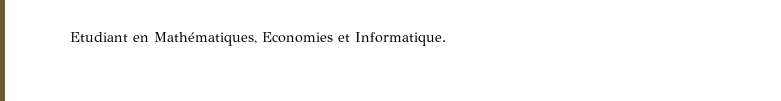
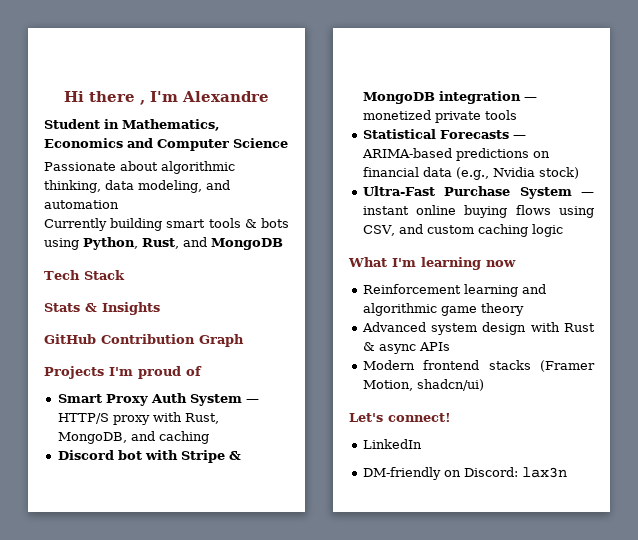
[70,32,446,46] Etudiant en Mathématiques, Economies et Informatique. -> [64,91,269,105] [44,119,220,131] [44,138,288,151] [44,161,235,174] [44,180,230,193] [44,200,119,209] [44,218,289,231] [44,237,283,250] [44,270,125,280] [44,302,160,315] [44,334,244,347] [44,366,202,379] [57,393,259,406] [57,412,219,425] [57,431,209,444] [57,450,241,463] [362,91,537,104] [362,110,517,123] [362,129,526,139] [361,148,550,161] [362,167,579,180] [362,186,594,199] [362,205,594,218] [362,224,563,237] [348,257,516,270] [362,284,546,297] [362,303,524,316] [361,322,595,335] [362,342,450,354] [362,360,595,372] [362,379,484,391] [349,413,451,422] [362,439,422,449] [362,467,567,480] Hi there , I'm Alexandre // Student in Mathematics, Economics and Computer Science // Passionate about algorithmic thinking, data modeling, and automation // Currently building smart tools & bots using Python, Rust, and MongoDB // Tech Stack // Stats & Insights // GitHub Contribution Graph // Projects I'm proud of // Smart Proxy Auth System — HTTP/S proxy with Rust, MongoDB, and caching // Discord bot with Stripe & MongoDB integration — monetized private tools // Statistical Forecasts — ARIMA-based predictions on financial data (e.g., Nvidia stock) // Ultra-Fast Purchase System — instant online buying flows using CSV, and custom caching logic // What I'm learning now // Reinforcement learning and algorithmic game theory // Advanced system design with Rust & async APIs // Modern frontend stacks (Framer Motion, shadcn/ui) // Let's connect! // LinkedIn // DM-friendly on Discord: lax3n

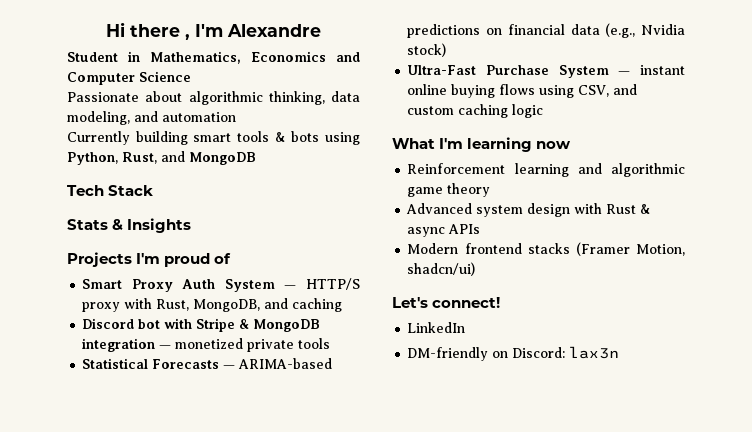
[44,334,244,347] // GitHub Contribution Graph -> (192, 225) none

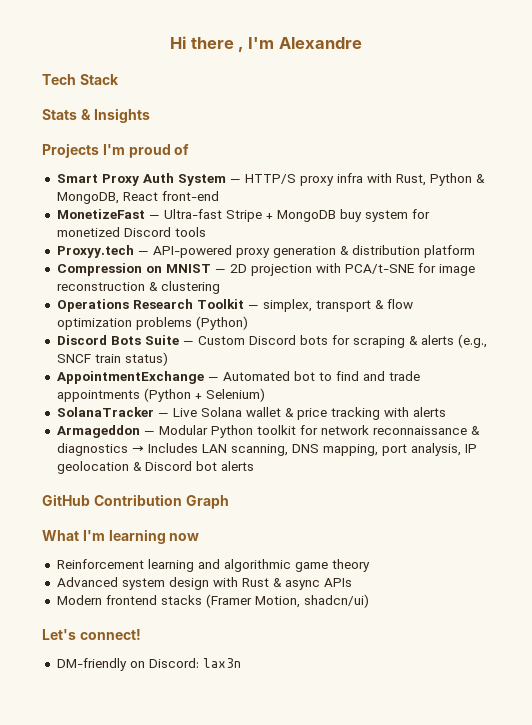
[67,51,360,64] [67,71,191,85] [67,91,360,105] [67,111,236,125] [67,131,360,145] [67,151,256,165] // Student in Mathematics, Economics and Computer Science // Passionate about algorithmic thinking, data modeling, and automation // Currently building smart tools & bots using Python, Rust, and MongoDB -> (362, 43) none
(121, 307) none -> [336,173,363,183] infra
[193,298,343,312] [82,318,321,332] [82,338,331,352] [82,358,333,369] [407,23,685,38] [407,43,447,57] [407,65,685,78] [407,84,638,98] [407,104,544,118] MongoDB, and caching // Discord bot with Stripe & MongoDB integration — monetized private tools // Statistical Forecasts — ARIMA-based predictions on financial data (e.g., Nvidia stock) // Ultra-Fast Purchase System — instant online buying flows using CSV, and custom caching logic -> [429,173,485,186] [56,191,219,204] [56,209,430,222] [56,227,206,237] [56,245,475,258] [56,263,475,276] [56,281,220,294] [56,299,413,312] [56,316,248,330] [56,334,487,348] [56,352,168,366] [56,371,420,384] [56,388,265,402] [56,407,446,420] [56,425,480,438] [56,443,477,456] [56,461,254,474] [42,494,229,509] Python & MongoDB, React front-end // MonetizeFast — Ultra-fast Stripe + MongoDB buy system for monetized Discord tools // Proxyy.tech — API-powered proxy generation & distribution platform // Compression on MNIST — 2D projection with PCA/t-SNE for image reconstruction & clustering // Operations Research Toolkit — simplex, transport & flow optimization problems (Python) // Discord Bots Suite — Custom Discord bots for scraping & alerts (e.g., SNCF train status) // AppointmentExchange — Automated bot to find and trade appointments (Python + Selenium) // SolanaTracker — Live Solana wallet & price tracking with alerts // Armageddon — Modular Python toolkit for network reconnaissance & diagnostics → Includes LAN scanning, DNS mapping, port analysis, IP geolocation & Discord bot alerts // GitHub Contribution Graph
[407,322,466,333] // LinkedIn -> (141, 634) none

